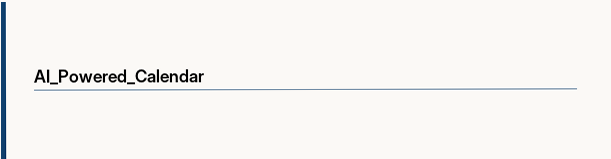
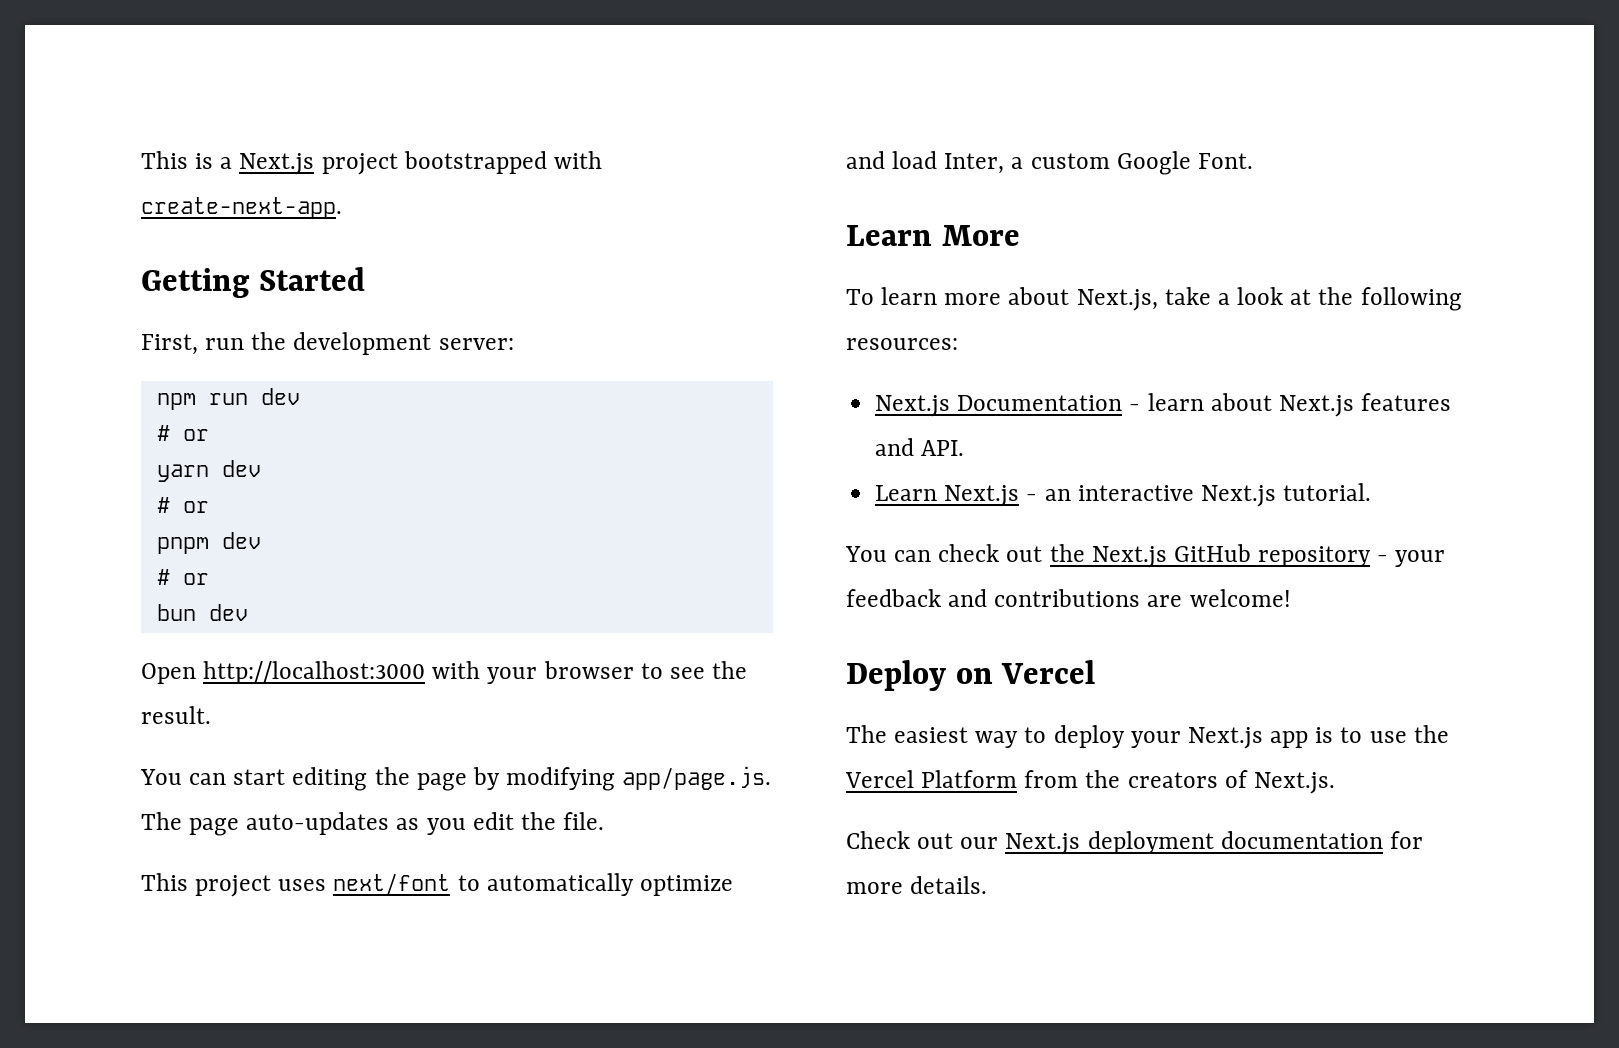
[33,69,205,85] AI_Powered_Calendar -> [141,151,602,175] [141,197,342,219] [141,267,365,298] [141,332,514,355] [156,388,300,410] [156,425,209,441] [156,460,261,482] [156,497,209,513] [156,532,261,554] [156,569,209,585] [156,604,248,621] [141,661,748,684] [141,706,211,724] [140,766,772,791] [141,812,605,836] [141,873,733,897] [846,151,1253,175] [846,225,1020,246] [846,287,1462,311] [846,338,958,350] [875,393,1452,417] [875,438,965,456] [875,483,1372,507] [845,544,1446,568] [846,589,1291,607] [846,660,1096,691] [846,725,1449,749] [845,770,1335,794] [846,831,1423,855] [846,876,988,894] This is a Next.js project bootstrapped with create-next-app. // Getting Started // First, run the development server: // npm run dev // # or // yarn dev // # or // pnpm dev // # or // bun dev // Open http://localhost:3000 with your browser to see the result. // You can start editing the page by modifying app/page.js. The page auto-updates as you edit the file. // This project uses next/font to automatically optimize and load Inter, a custom Google Font. // Learn More // To learn more about Next.js, take a look at the following resources: // Next.js Documentation - learn about Next.js features and API. // Learn Next.js - an interactive Next.js tutorial. // You can check out the Next.js GitHub repository - your feedback and contributions are welcome! // Deploy on Vercel // The easiest way to deploy your Next.js app is to use the Vercel Platform from the creators of Next.js. // Check out our Next.js deployment documentation for more details.

